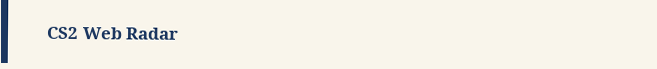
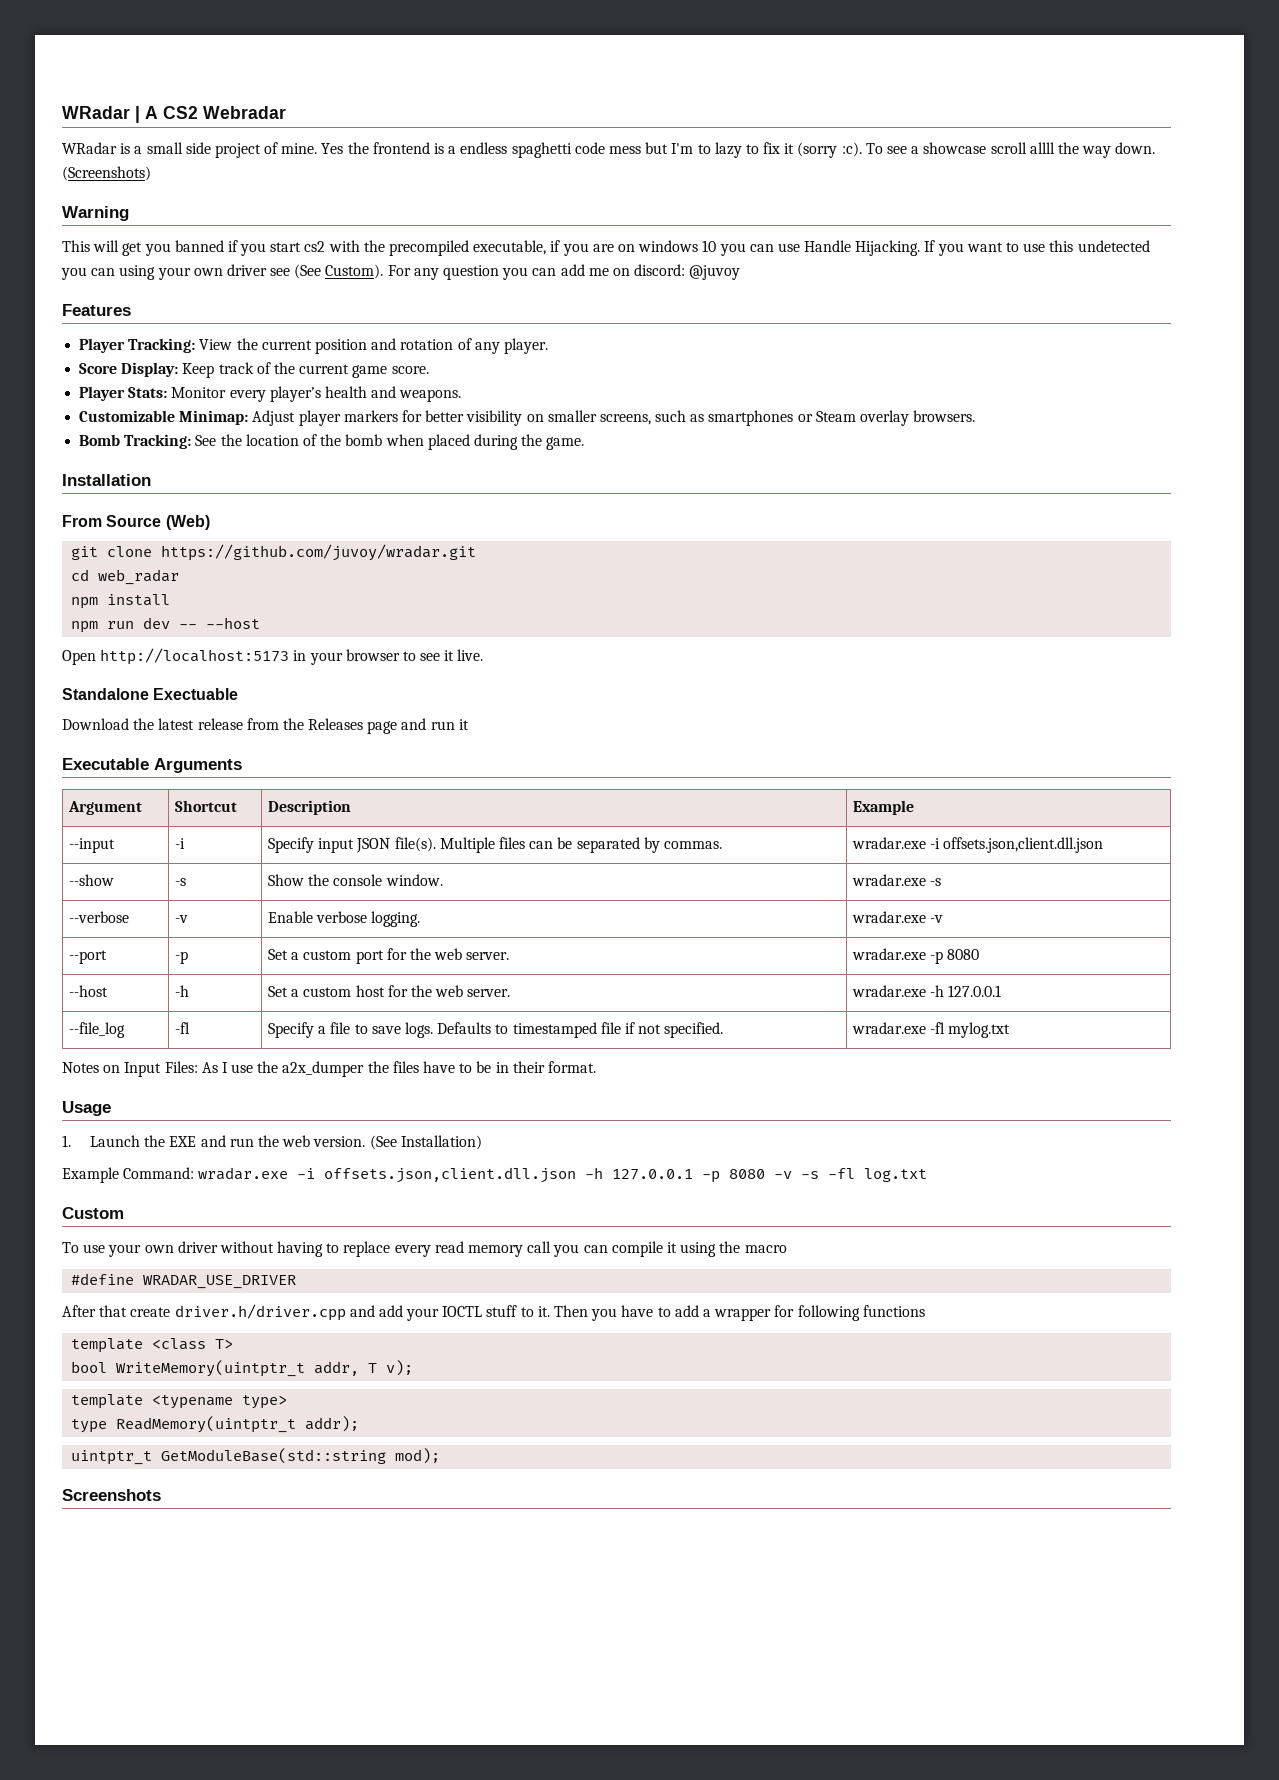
[46,26,180,40] CS2 Web Radar -> [62,106,286,123] [62,142,1156,158] [62,166,151,181] [62,206,129,221] [62,240,1150,256] [61,264,741,280] [62,304,131,316] [79,338,548,354] [79,362,429,378] [79,386,462,402] [79,410,976,426] [79,434,585,450] [62,474,151,486] [62,515,210,530] [71,544,477,561] [71,569,180,585] [71,594,171,609] [71,617,261,633] [62,648,484,665] [62,688,239,700] [62,718,469,734] [62,758,242,773] [68,801,143,815] [175,800,238,812] [268,800,352,815] [853,800,915,815] [69,838,116,853] [175,838,186,849] [268,837,722,853] [852,837,1104,853] [69,874,115,886] [175,878,187,886] [268,874,443,886] [852,874,942,886] [69,911,130,923] [175,915,189,923] [268,911,421,927] [852,911,944,923] [69,950,108,964] [175,951,189,964] [268,948,510,964] [852,948,980,964] [69,985,109,997] [175,985,190,997] [268,985,511,997] [852,985,1002,997] [69,1022,126,1038] [175,1022,191,1034] [268,1022,724,1038] [852,1022,1011,1038] [62,1061,596,1077] [62,1101,111,1116] [62,1135,482,1150] [62,1167,928,1183] [62,1207,124,1219] [62,1241,787,1257] [71,1273,297,1289] [62,1304,925,1321] [71,1338,234,1353] [71,1360,414,1377] [71,1394,288,1409] [71,1416,360,1433] [71,1448,441,1465] [62,1489,161,1501] WRadar | A CS2 Webradar // WRadar is a small side project of mine. Yes the frontend is a endless spaghetti code mess but I'm to lazy to fix it (sorry :c). To see a showcase scroll allll the way down. (Screenshots) // Warning // This will get you banned if you start cs2 with the precompiled executable, if you are on windows 10 you can use Handle Hijacking. If you want to use this undetected you can using your own driver see (See Custom). For any question you can add me on discord: @juvoy // Features // Player Tracking: View the current position and rotation of any player. // Score Display: Keep track of the current game score. // Player Stats: Monitor every player’s health and weapons. // Customizable Minimap: Adjust player markers for better visibility on smaller screens, such as smartphones or Steam overlay browsers. // Bomb Tracking: See the location of the bomb when placed during the game. // Installation // From Source (Web) // git clone https://github.com/juvoy/wradar.git // cd web_radar // npm install // npm run dev -- --host // Open http://localhost:5173 in your browser to see it live. // Standalone Exectuable // Download the latest release from the Releases page and run it // Executable Arguments // Argument | Shortcut | Description | Example // --input | -i | Specify input JSON file(s). Multiple files can be separated by commas. | wradar.exe -i offsets.json,client.dll.json // --show | -s | Show the console window. | wradar.exe -s // --verbose | -v | Enable verbose logging. | wradar.exe -v // --port | -p | Set a custom port for the web server. | wradar.exe -p 8080 // --host | -h | Set a custom host for the web server. | wradar.exe -h 127.0.0.1 // --file_log | -fl | Specify a file to save logs. Defaults to timestamped file if not specified. | wradar.exe -fl mylog.txt // Notes on Input Files: As I use the a2x_dumper the files have to be in their format. // Usage // 1. Launch the EXE and run the web version. (See Installation) // Example Command: wradar.exe -i offsets.json,client.dll.json -h 127.0.0.1 -p 8080 -v -s -fl log.txt // Custom // To use your own driver without having to replace every read memory call you can compile it using the macro // #define WRADAR_USE_DRIVER // After that create driver.h/driver.cpp and add your IOCTL stuff to it. Then you have to add a wrapper for following functions // template <class T> // bool WriteMemory(uintptr_t addr, T v); // template <typename type> // type ReadMemory(uintptr_t addr); // uintptr_t GetModuleBase(std::string mod); // Screenshots

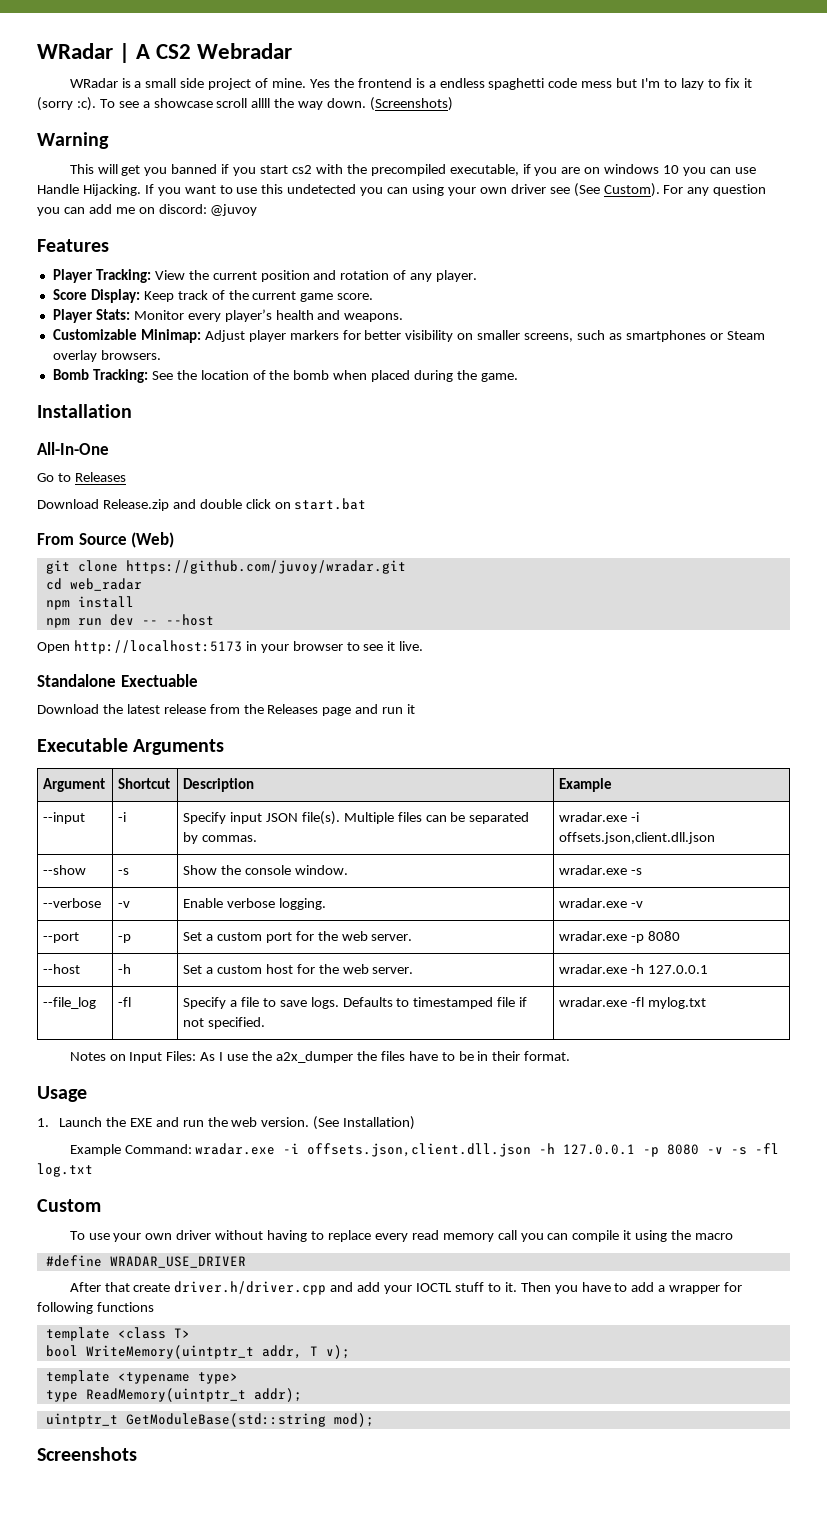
(151, 480) none -> [37,442,109,455] [37,472,126,482] [37,498,367,511] // All-In-One // Go to Releases // Download Release.zip and double click on start.bat

